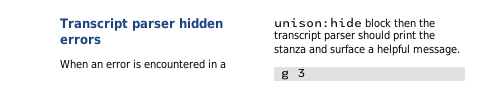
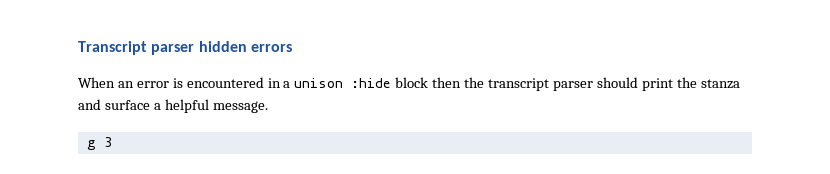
[274,17,362,28] unison:hide -> [294,78,392,88] unison :hide

